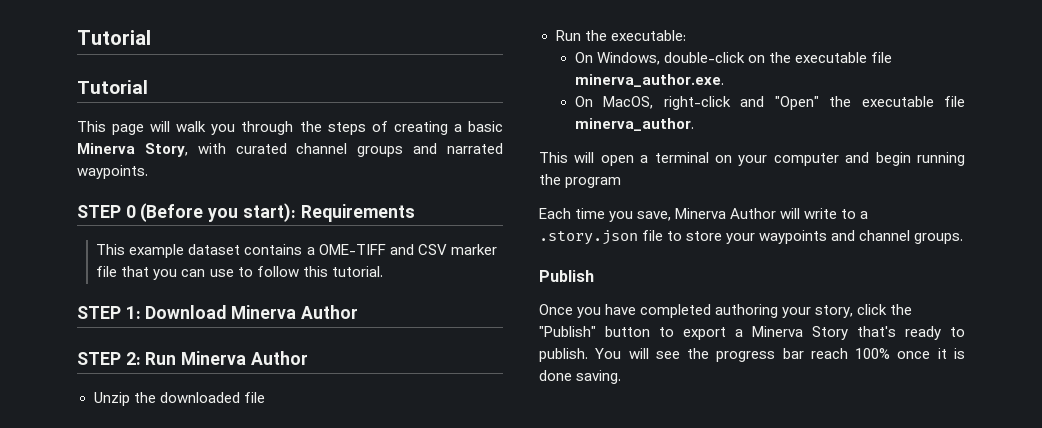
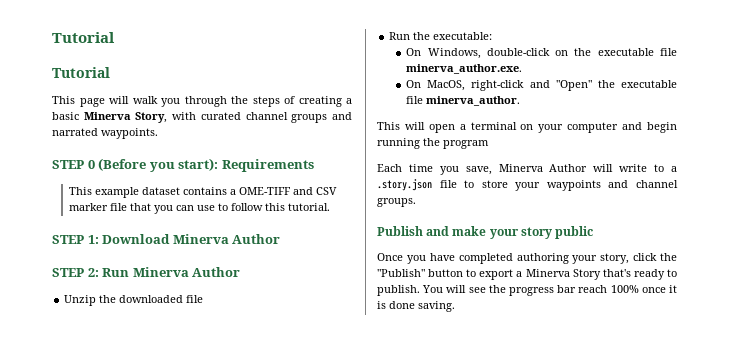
(594, 276) none -> [426,226,594,239] and make your story public

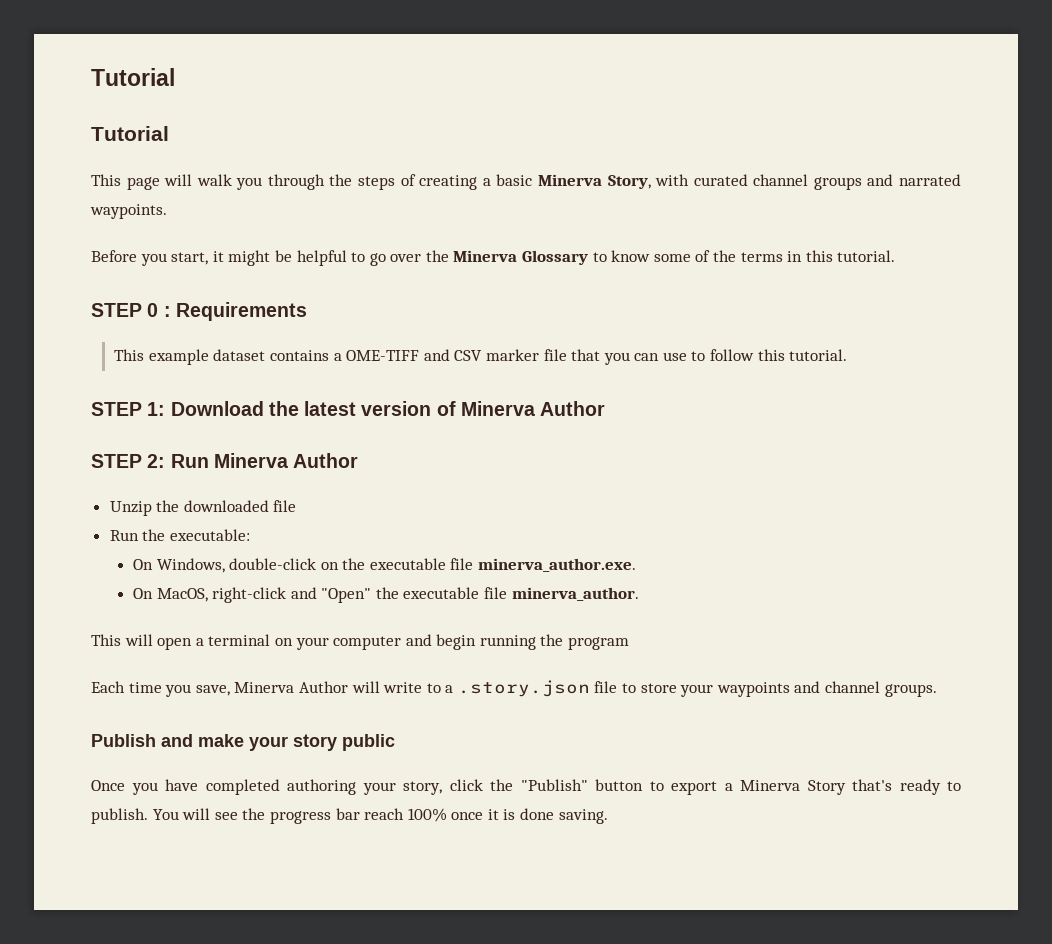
(158, 133) none -> [91,250,896,266] // Before you start, it might be helpful to go over the Minerva Glossary to know some of the terms in this tutorial.
[98,158,219,172] (Before you start): -> [163,306,171,317] :
(171, 239) none -> [268,401,456,416] the latest version of

